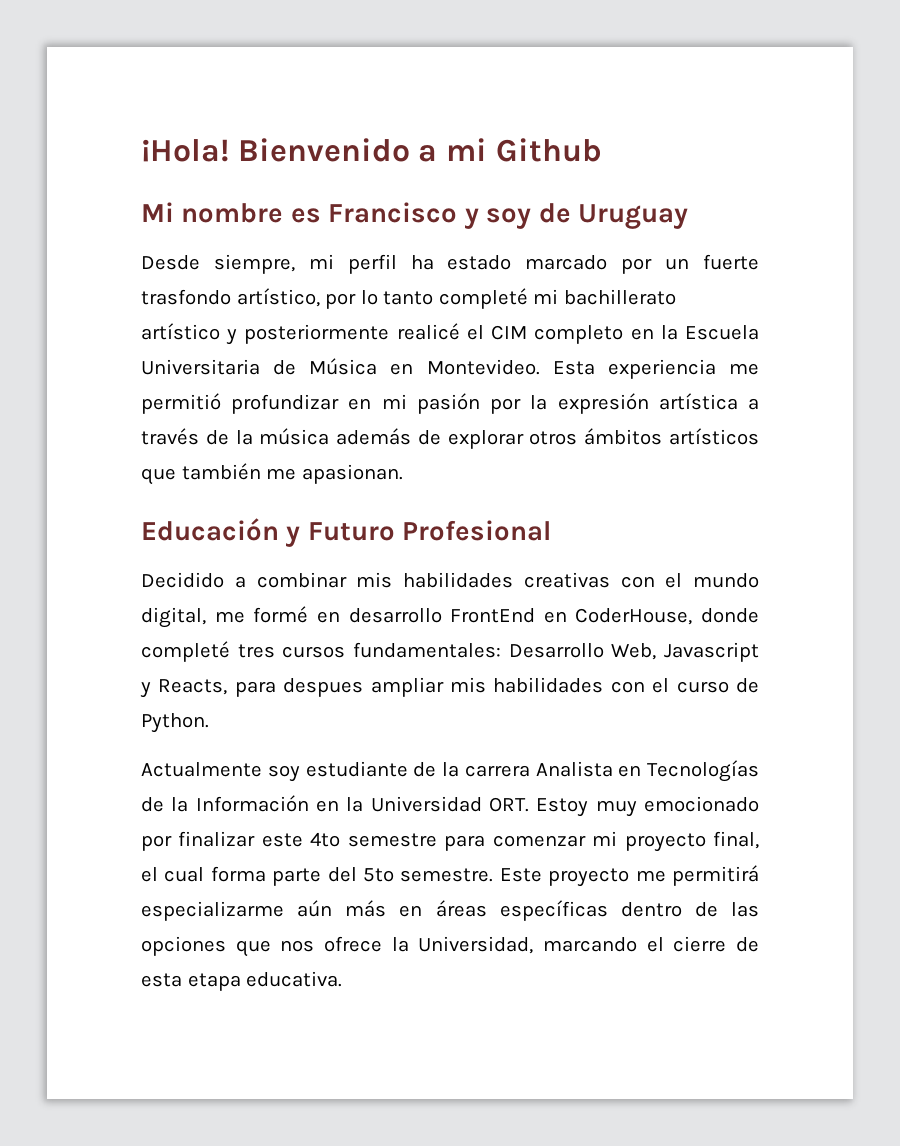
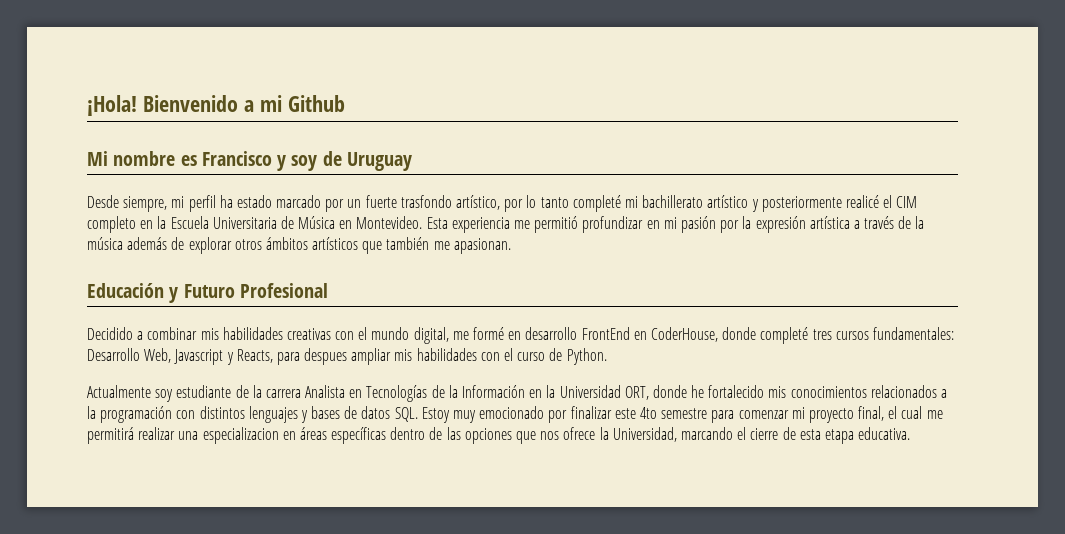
[489,797,529,812] ORT. -> [624,385,948,400] [87,406,418,423] ORT, donde he fortalecido mis conocimientos relacionados a la programación con distintos lenguajes y bases de datos SQL.
[210,865,760,887] [141,900,387,921] forma parte del 5to semestre. Este proyecto me permitirá especializarme aún más -> [926,410,943,419] [87,427,279,444] me permitirá realizar una especializacion

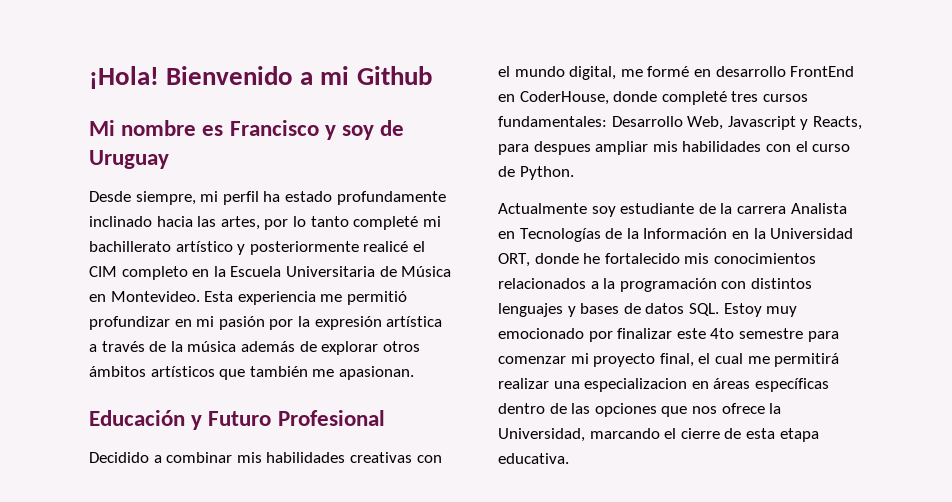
[276,195,501,212] marcado por un fuerte trasfondo artístico, -> [336,191,446,205] [89,216,260,230] profundamente inclinado hacia las artes,

